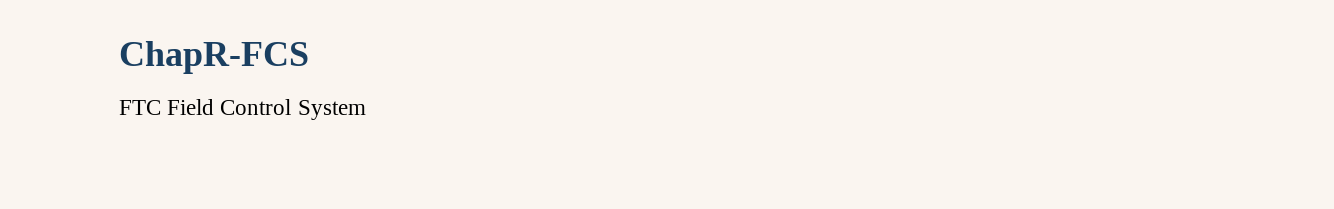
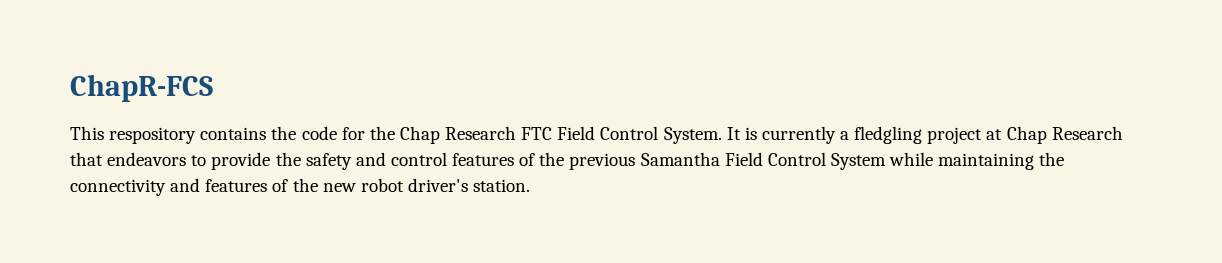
[119,99,366,120] FTC Field Control System -> [70,126,1123,144] [70,152,1065,170] [70,178,531,196] This respository contains the code for the Chap Research FTC Field Control System. It is currently a fledgling project at Chap Research that endeavors to provide the safety and control features of the previous Samantha Field Control System while maintaining the connectivity and features of the new robot driver's station.

